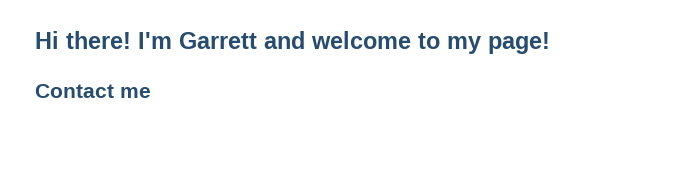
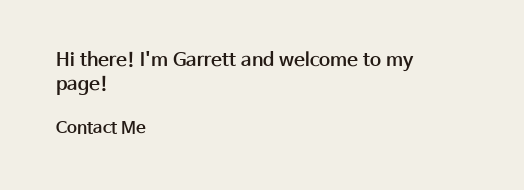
[120,87,151,98] me -> [121,121,147,134] Me

